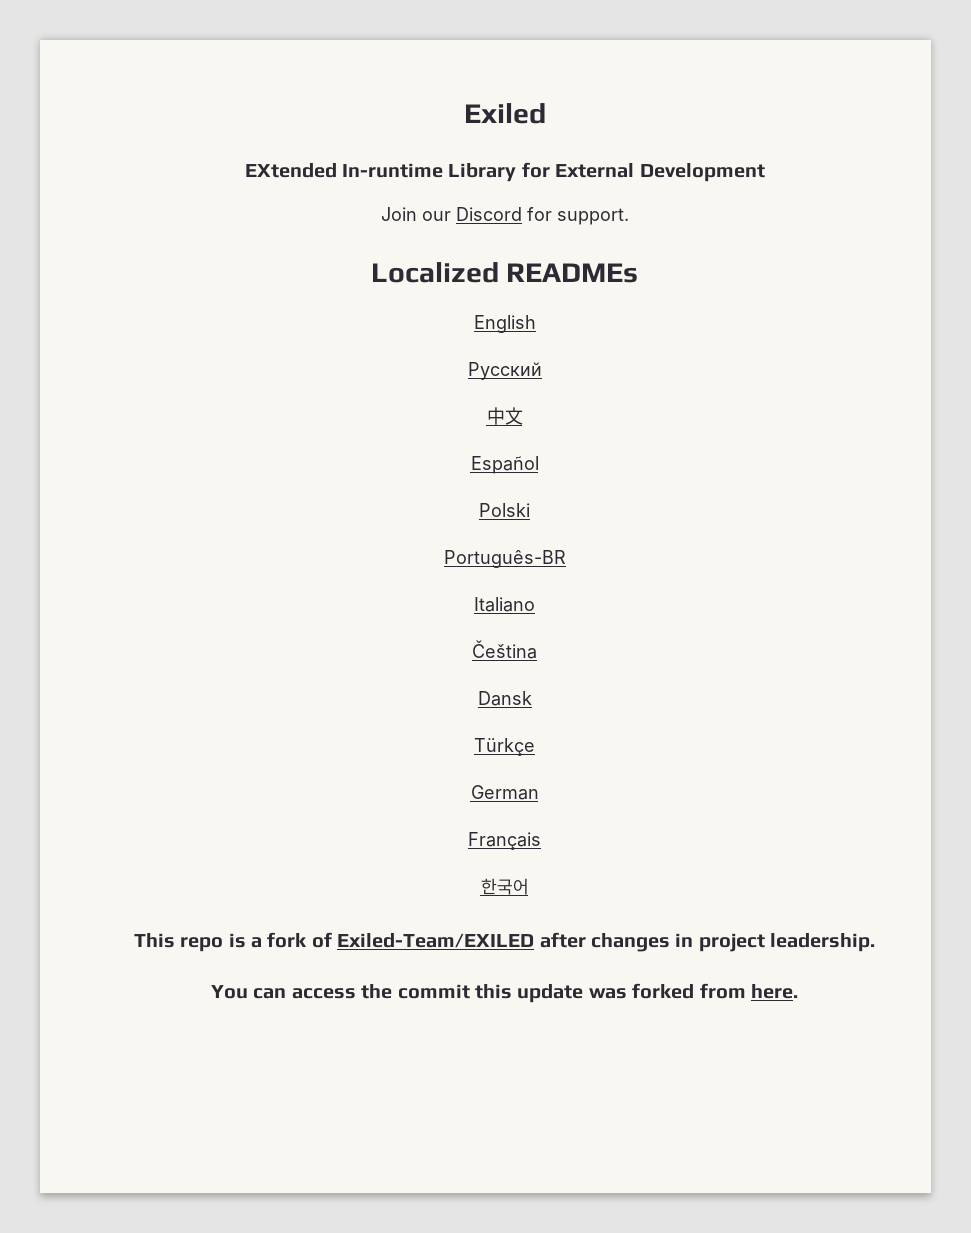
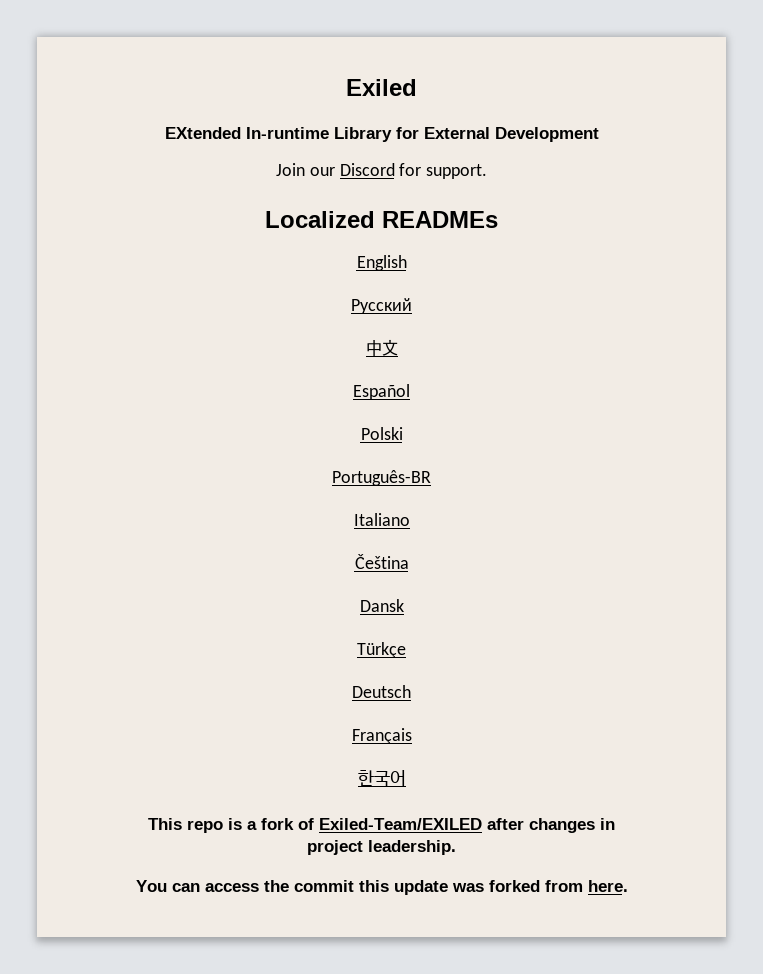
[470,785,539,800] German -> [352,685,411,698] Deutsch

